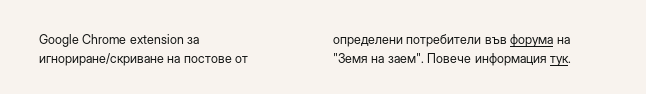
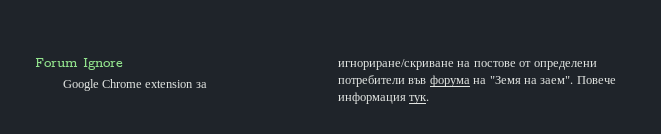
(39, 40) none -> [35,58,123,70] Forum Ignore //

